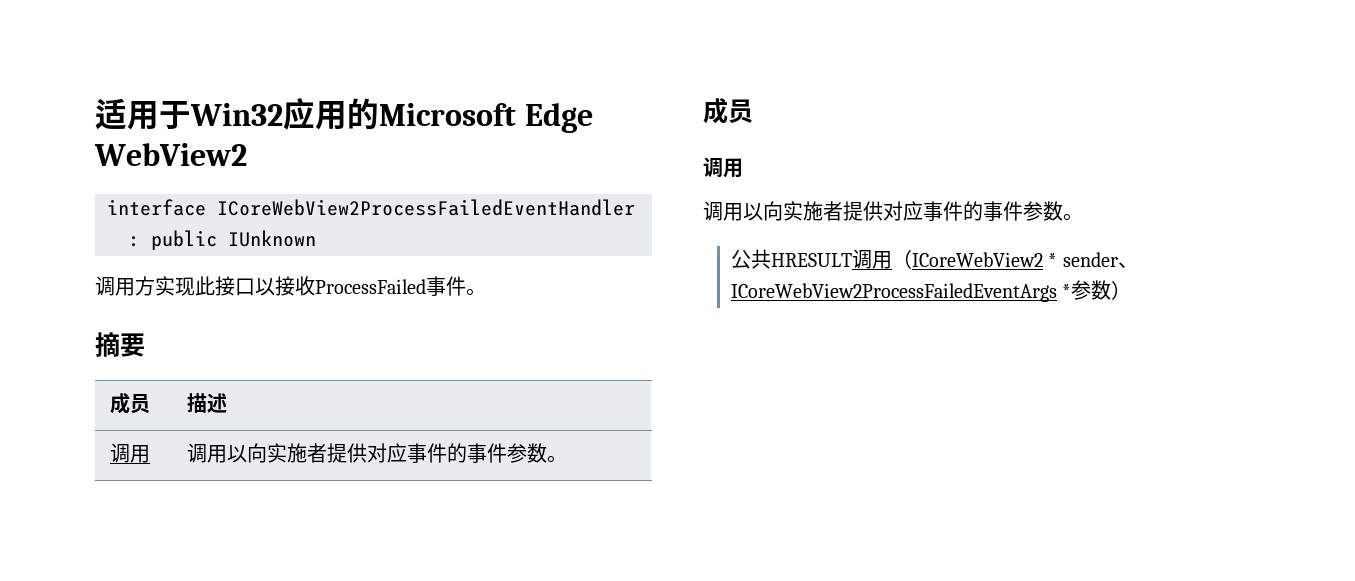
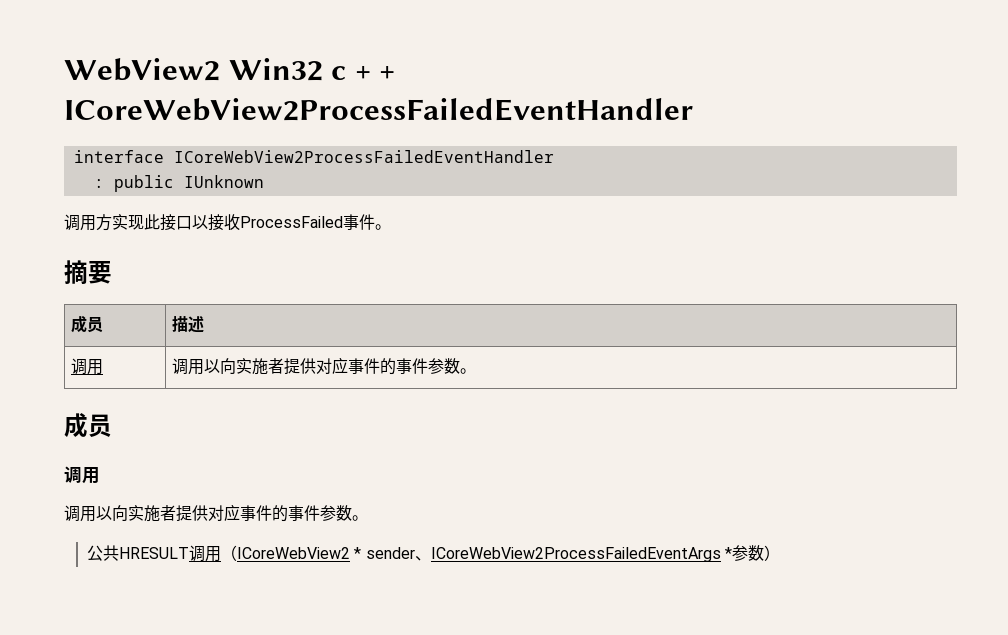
[95,98,593,133] [94,143,247,166] 适用于Win32应用的Microsoft Edge WebView2 -> [64,58,396,81] [64,98,693,121] WebView2 Win32 c + + ICoreWebView2ProcessFailedEventHandler

